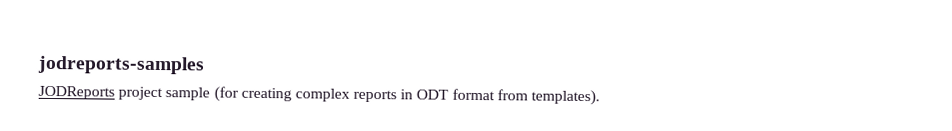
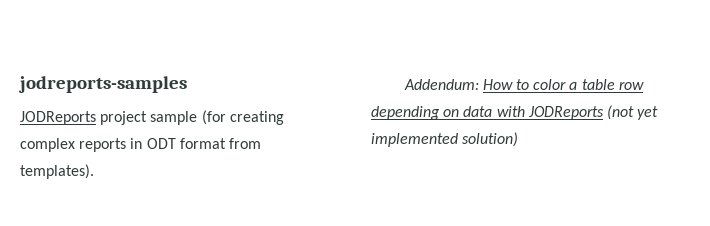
(601, 97) none -> [403,79,644,90] [371,105,659,120] [371,132,519,147] // Addendum: How to color a table row depending on data with JODReports (not yet implemented solution)

